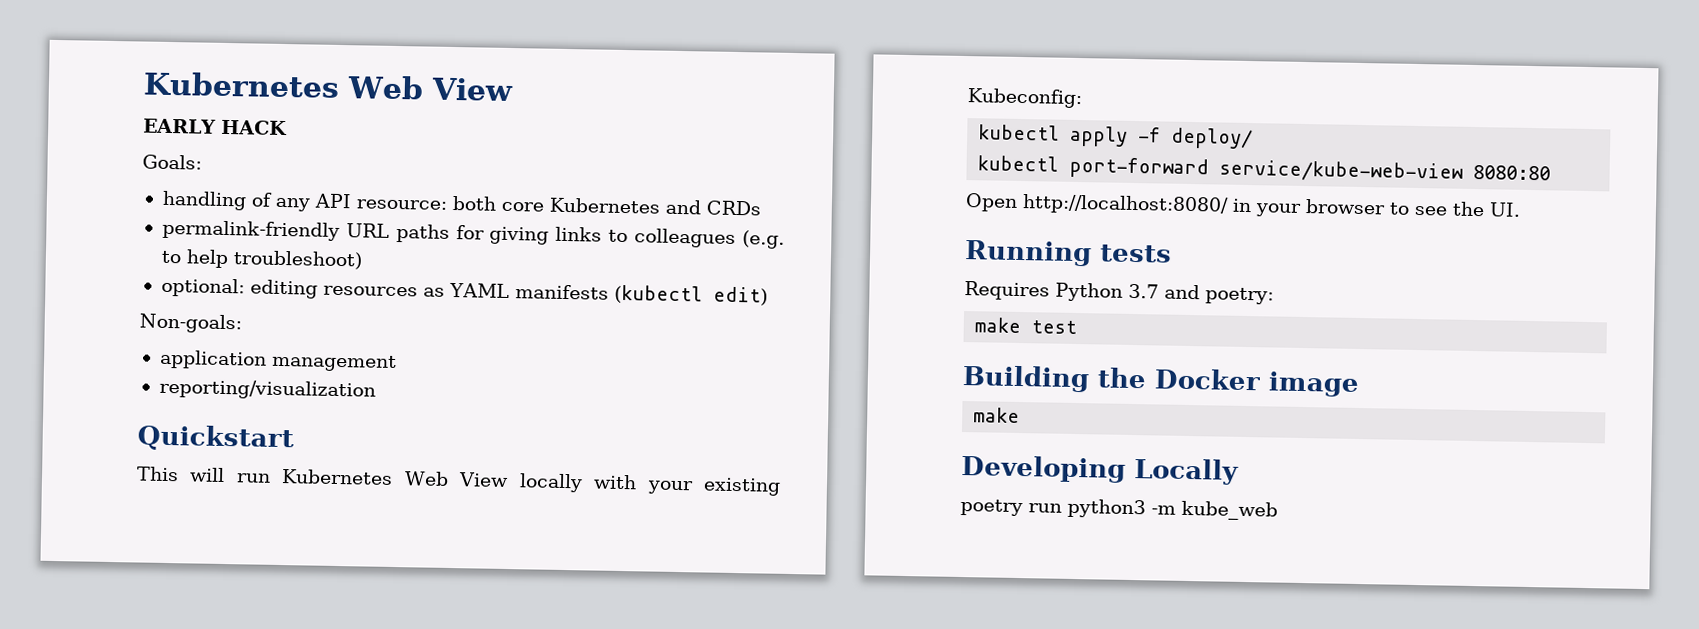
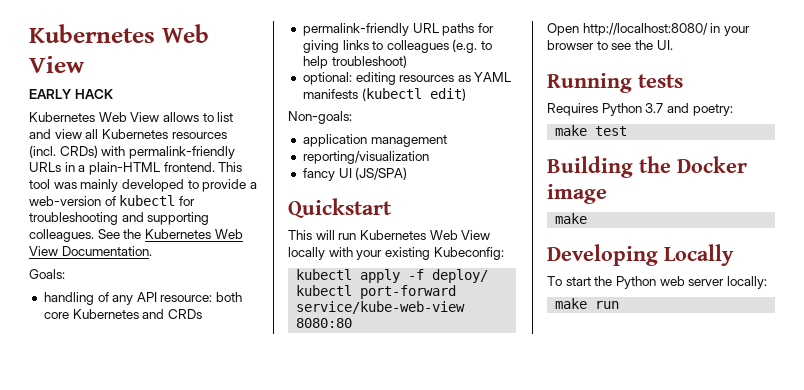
(288, 127) none -> [29,112,234,122] [29,129,227,139] [29,145,235,159] [29,162,243,175] [29,179,257,192] [29,195,195,206] [29,212,210,225] [29,229,243,242] [29,246,152,256] // Kubernetes Web View allows to list and view all Kubernetes resources (incl. CRDs) with permalink-friendly URLs in a plain-HTML frontend. This tool was mainly developed to provide a web-version of kubectl for troubleshooting and supporting colleagues. See the Kubernetes Web View Documentation.
(376, 389) none -> [302,167,408,181] // fancy UI (JS/SPA)
[960,498,1278,521] poetry run python3 -m kube_web -> [547,276,767,289] [555,298,620,309] To start the Python web server locally: // make run

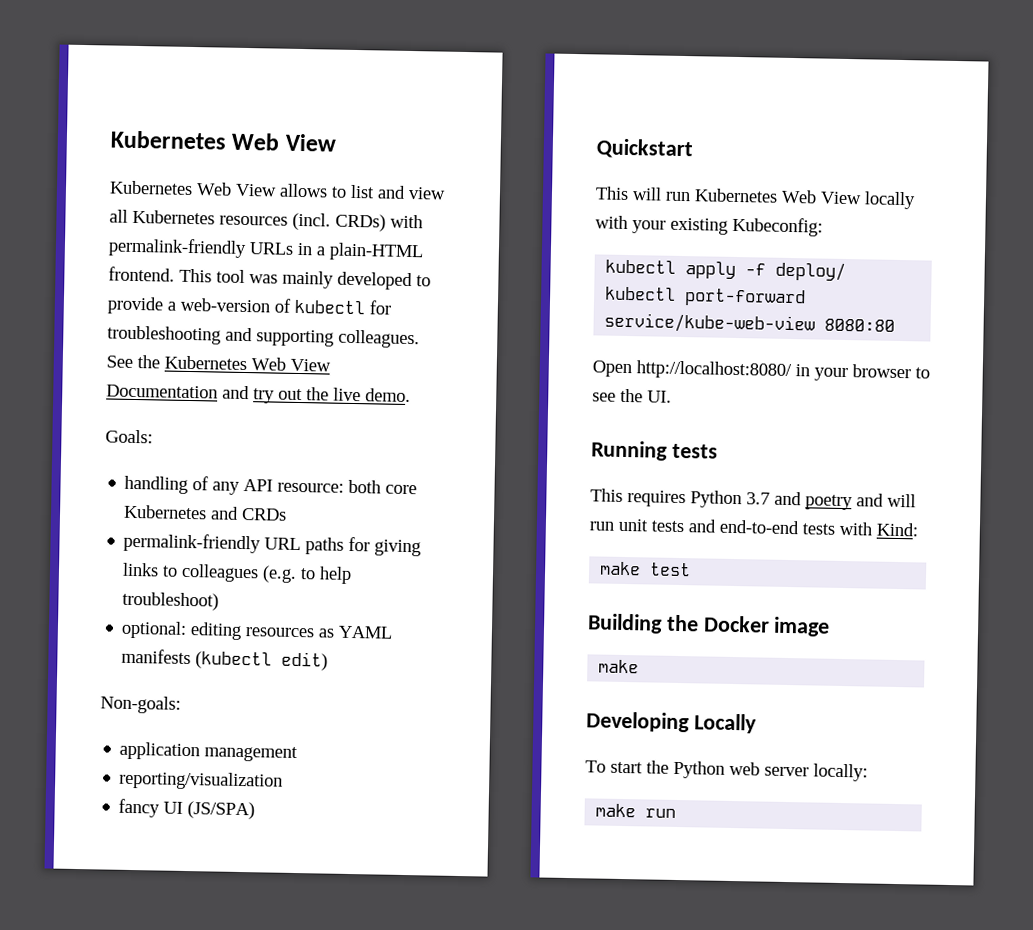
[29,24,209,43] [29,56,84,73] [29,89,113,99] Kubernetes Web View // EARLY HACK -> [110,130,337,152] Kubernetes Web View
[61,246,152,256] Documentation. -> [106,384,411,404] Documentation and try out the live demo.
[547,103,598,116] Requires -> [590,488,686,508] This requires
[692,104,733,116] poetry: -> [805,493,916,511] [589,518,918,537] poetry and will run unit tests and end-to-end tests with Kind:

